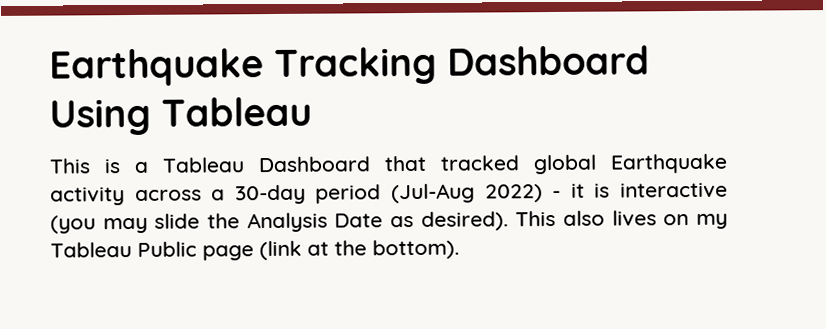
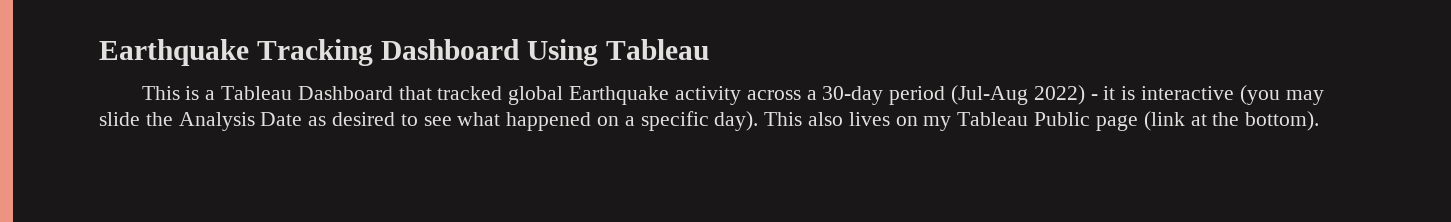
[420,211,509,231] desired). -> [332,111,759,131] desired to see what happened on a specific day).

